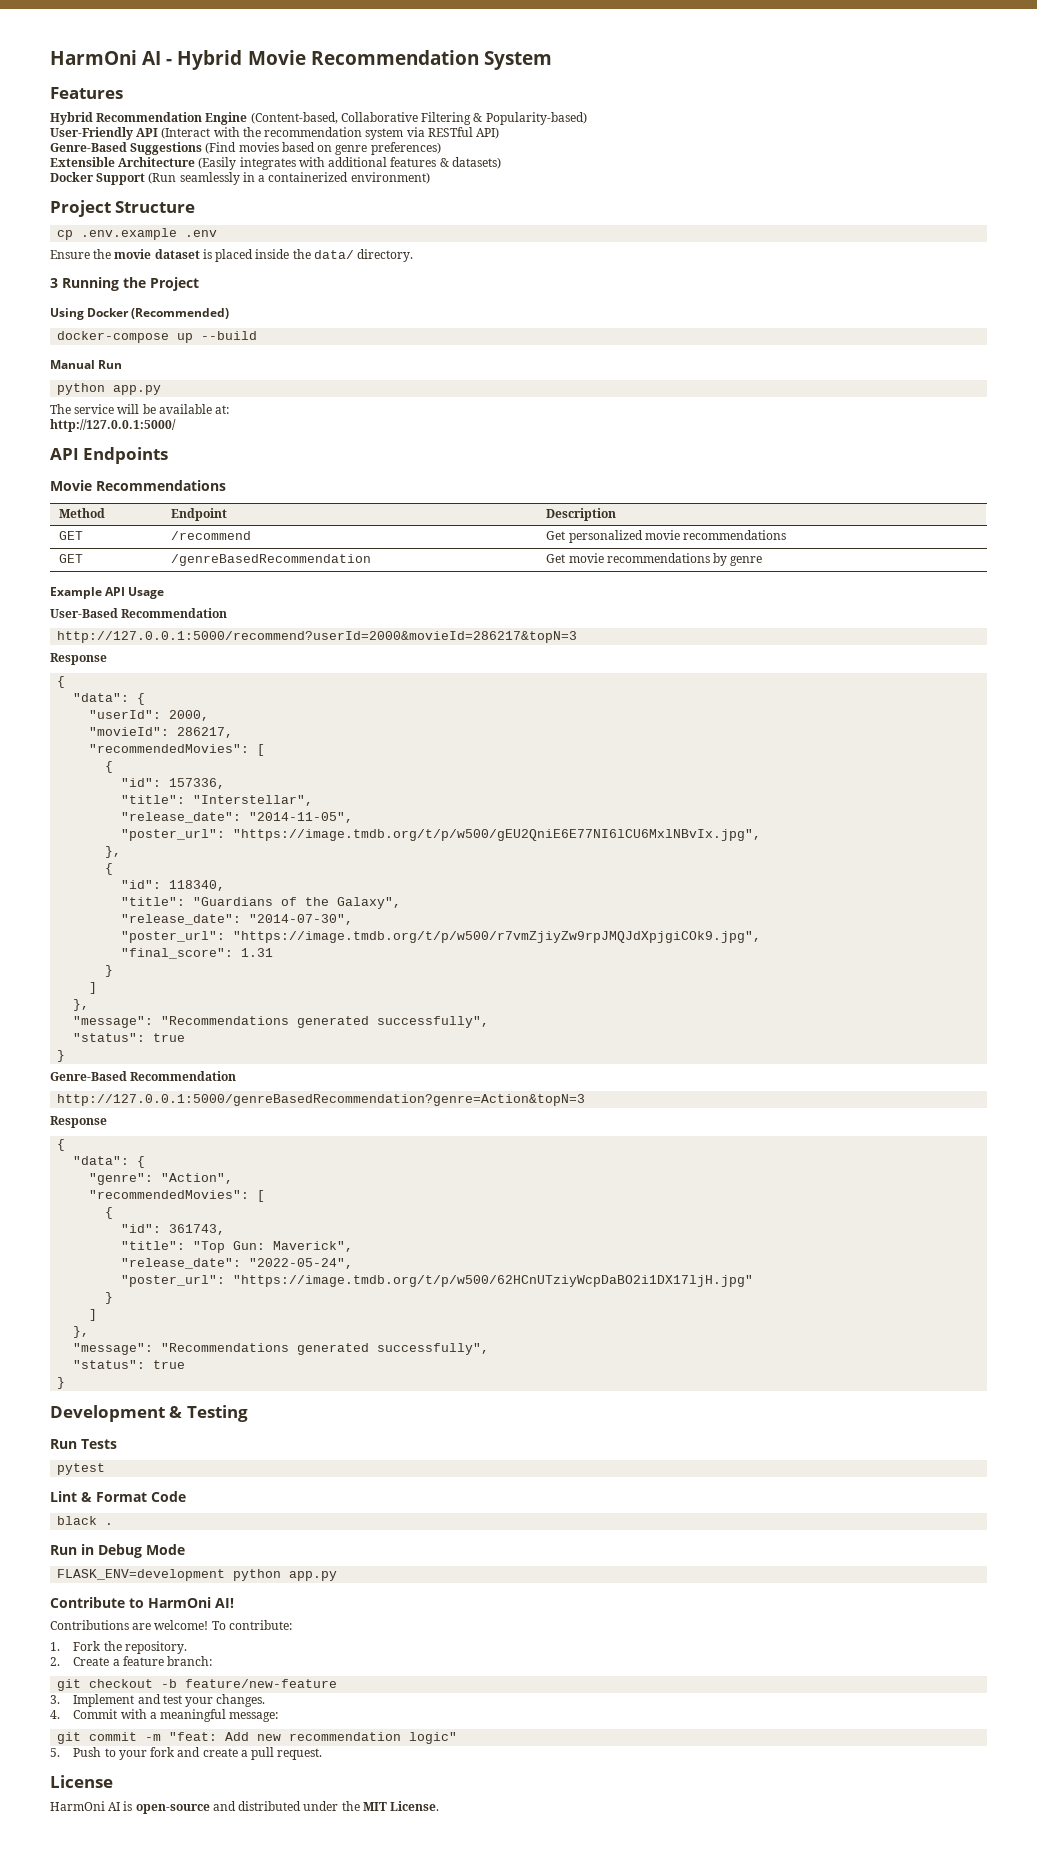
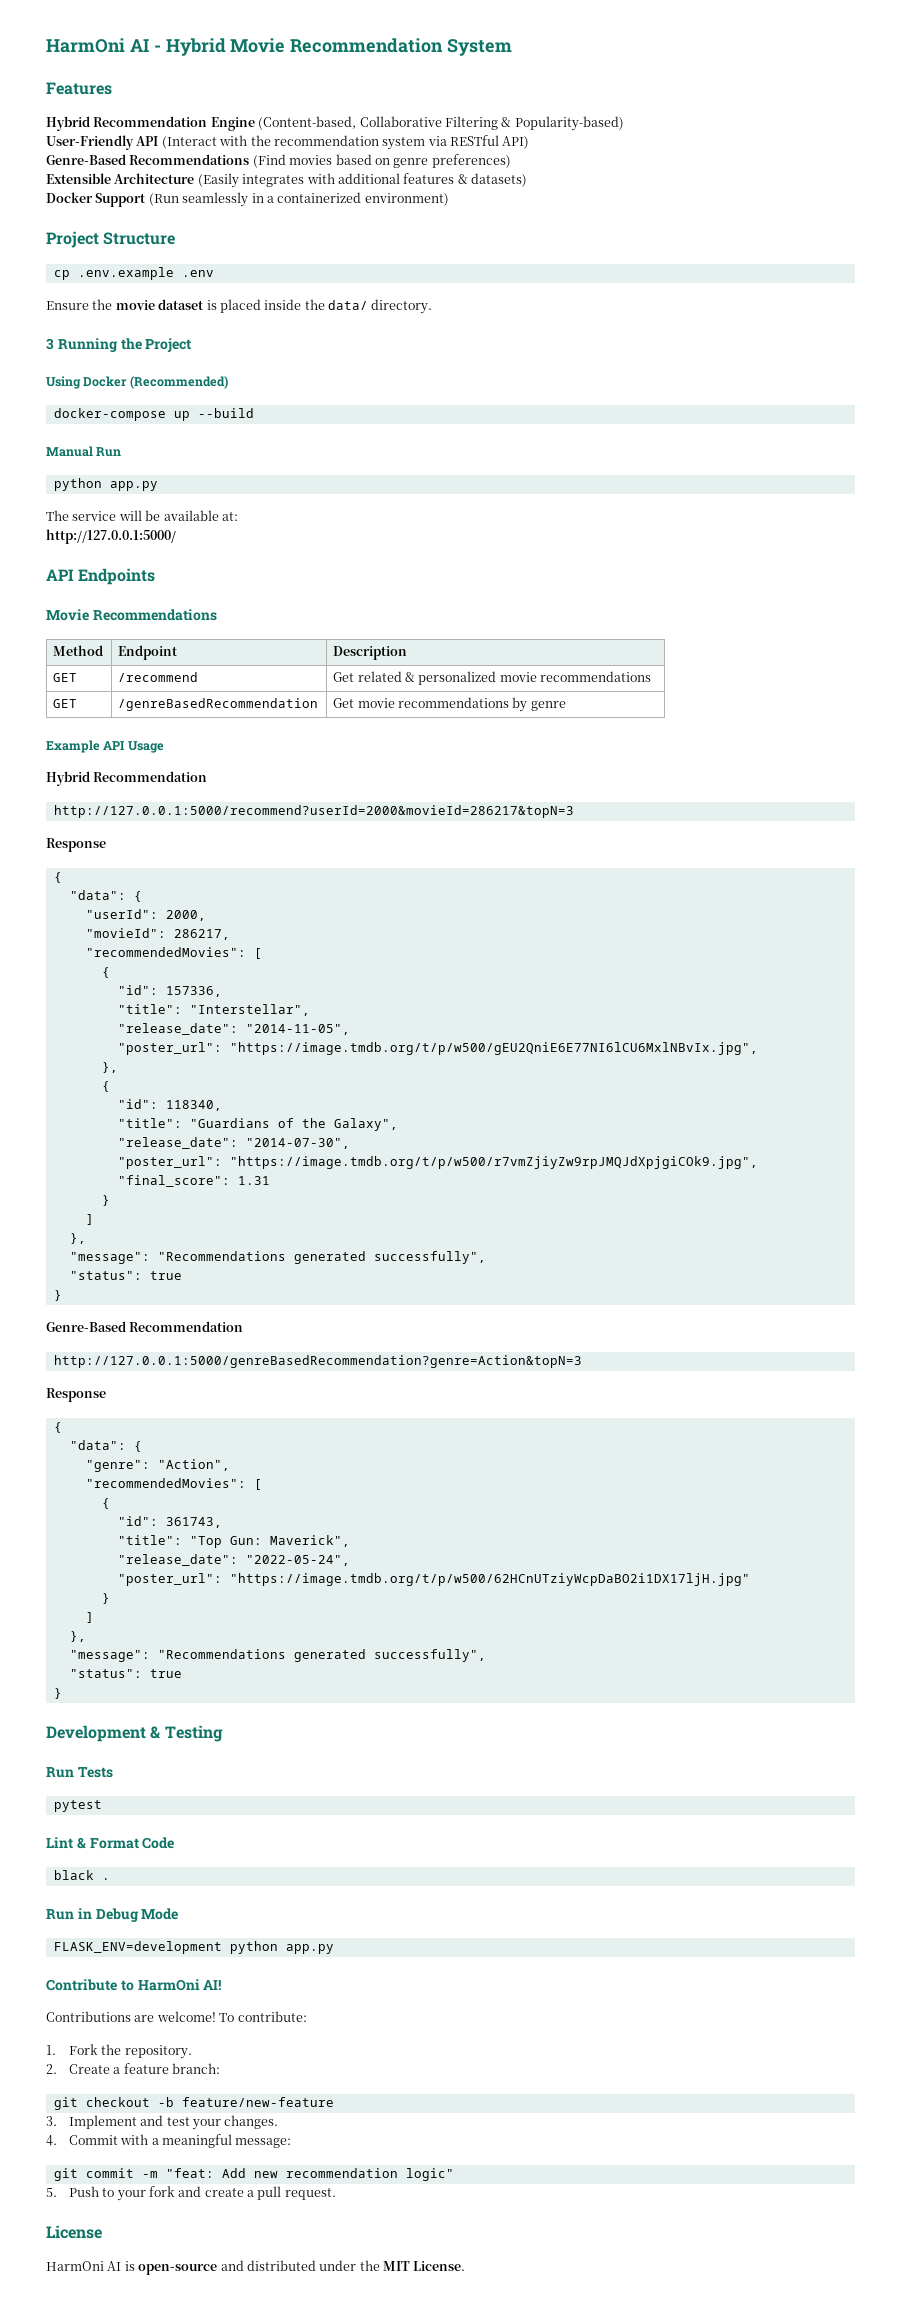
[130,142,203,155] Suggestions -> [129,154,250,165] Recommendations
(566, 535) none -> [357,671,415,682] related &
[50,608,118,618] User-Based -> [46,771,90,786] Hybrid

